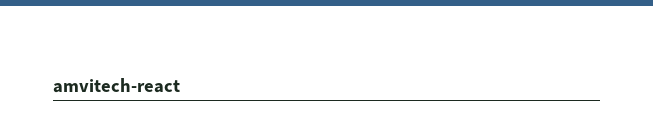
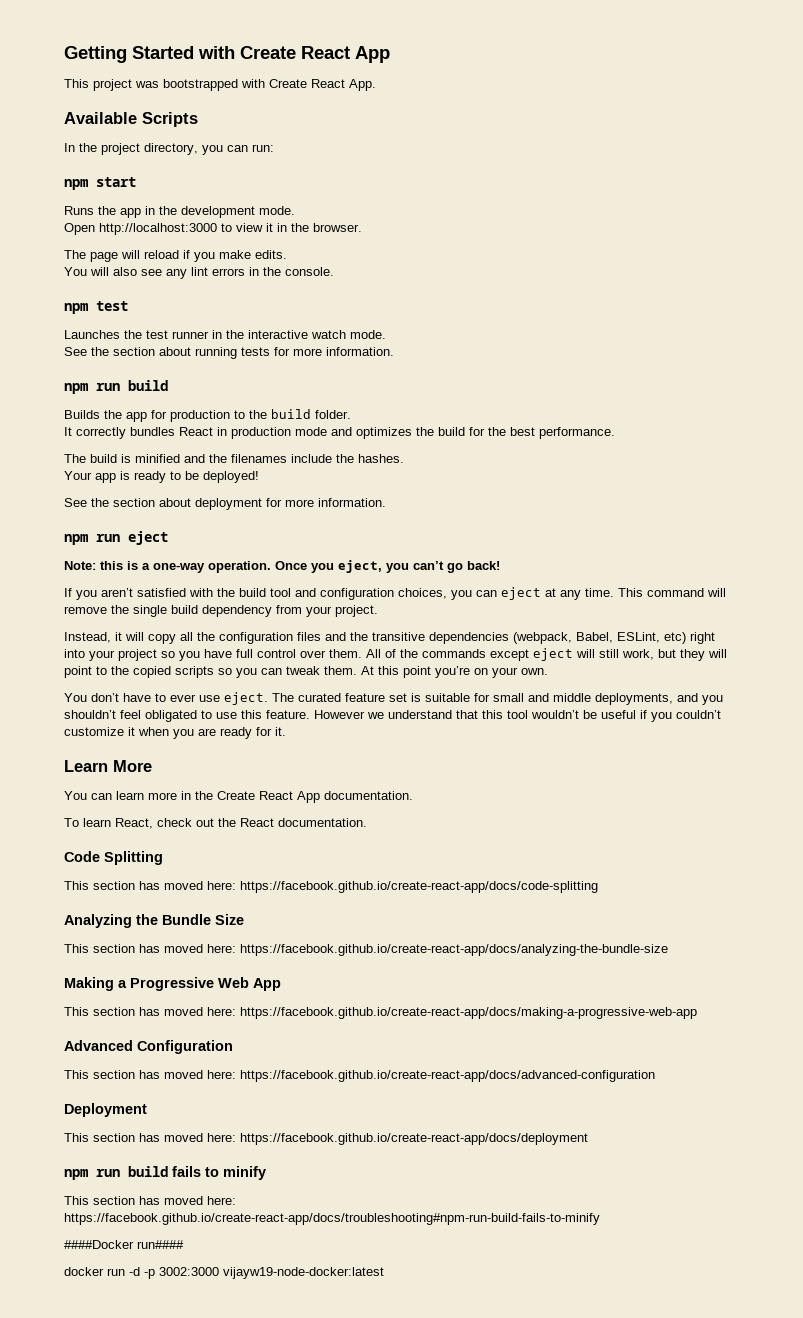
[53,78,180,93] amvitech-react -> [64,46,390,63] [64,79,376,91] [64,112,198,127] [64,143,274,155] [64,177,136,190] [64,206,295,218] [64,223,362,235] [64,250,287,262] [64,267,334,279] [64,301,128,314] [64,330,386,339] [64,347,394,359] [64,380,168,394] [64,409,351,422] [64,427,615,439] [64,454,404,463] [64,471,259,483] [64,498,386,510] [64,531,168,545] [64,560,500,573] [64,587,726,600] [64,605,378,617] [64,632,715,644] [64,648,727,661] [64,666,548,678] [64,692,723,705] [64,710,721,722] [64,727,286,739] [64,760,152,772] [64,791,413,803] [64,818,367,829] [64,851,163,865] [64,881,598,893] [64,914,244,928] [64,944,668,956] [64,977,281,991] [64,1007,697,1019] [64,1040,233,1054] [64,1070,655,1082] [64,1103,147,1117] [64,1133,588,1145] [64,1166,266,1180] [64,1196,236,1205] [64,1213,600,1225] [64,1240,184,1249] [64,1267,384,1279] Getting Started with Create React App // This project was bootstrapped with Create React App. // Available Scripts // In the project directory, you can run: // npm start // Runs the app in the development mode. // Open http://localhost:3000 to view it in the browser. // The page will reload if you make edits. // You will also see any lint errors in the console. // npm test // Launches the test runner in the interactive watch mode. // See the section about running tests for more information. // npm run build // Builds the app for production to the build folder. // It correctly bundles React in production mode and optimizes the build for the best performance. // The build is minified and the filenames include the hashes. // Your app is ready to be deployed! // See the section about deployment for more information. // npm run eject // Note: this is a one-way operation. Once you eject, you can’t go back! // If you aren’t satisfied with the build tool and configuration choices, you can eject at any time. This command will remove the single build dependency from your project. // Instead, it will copy all the configuration files and the transitive dependencies (webpack, Babel, ESLint, etc) right into your project so you have full control over them. All of the commands except eject will still work, but they will point to the copied scripts so you can tweak them. At this point you’re on your own. // You don’t have to ever use eject. The curated feature set is suitable for small and middle deployments, and you shouldn’t feel obligated to use this feature. However we understand that this tool wouldn’t be useful if you couldn’t customize it when you are ready for it. // Learn More // You can learn more in the Create React App documentation. // To learn React, check out the React documentation. // Code Splitting // This section has moved here: https://facebook.github.io/create-react-app/docs/code-splitting // Analyzing the Bundle Size // This section has moved here: https://facebook.github.io/create-react-app/docs/analyzing-the-bundle-size // Making a Progressive Web App // This section has moved here: https://facebook.github.io/create-react-app/docs/making-a-progressive-web-app // Advanced Configuration // This section has moved here: https://facebook.github.io/create-react-app/docs/advanced-configuration // Deployment // This section has moved here: https://facebook.github.io/create-react-app/docs/deployment // npm run build fails to minify // This section has moved here: https://facebook.github.io/create-react-app/docs/troubleshooting#npm-run-build-fails-to-minify // ####Docker run#### // docker run -d -p 3002:3000 vijayw19-node-docker:latest

